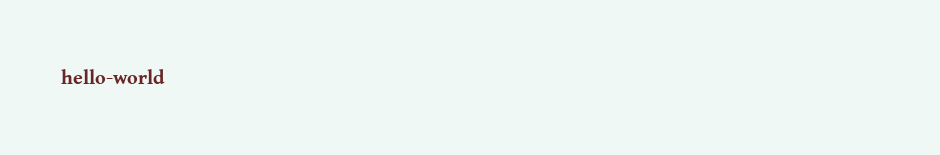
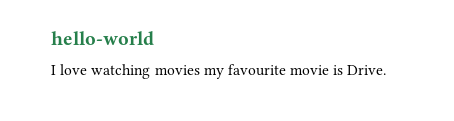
(165, 76) none -> [51,64,387,79] // I love watching movies my favourite movie is Drive.

